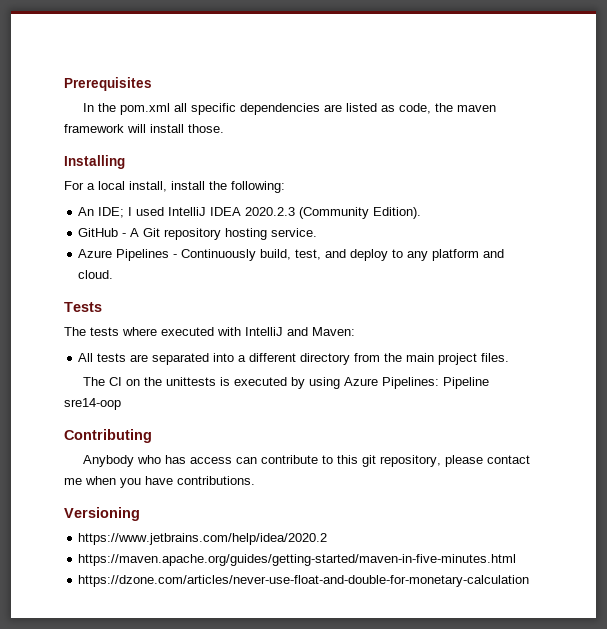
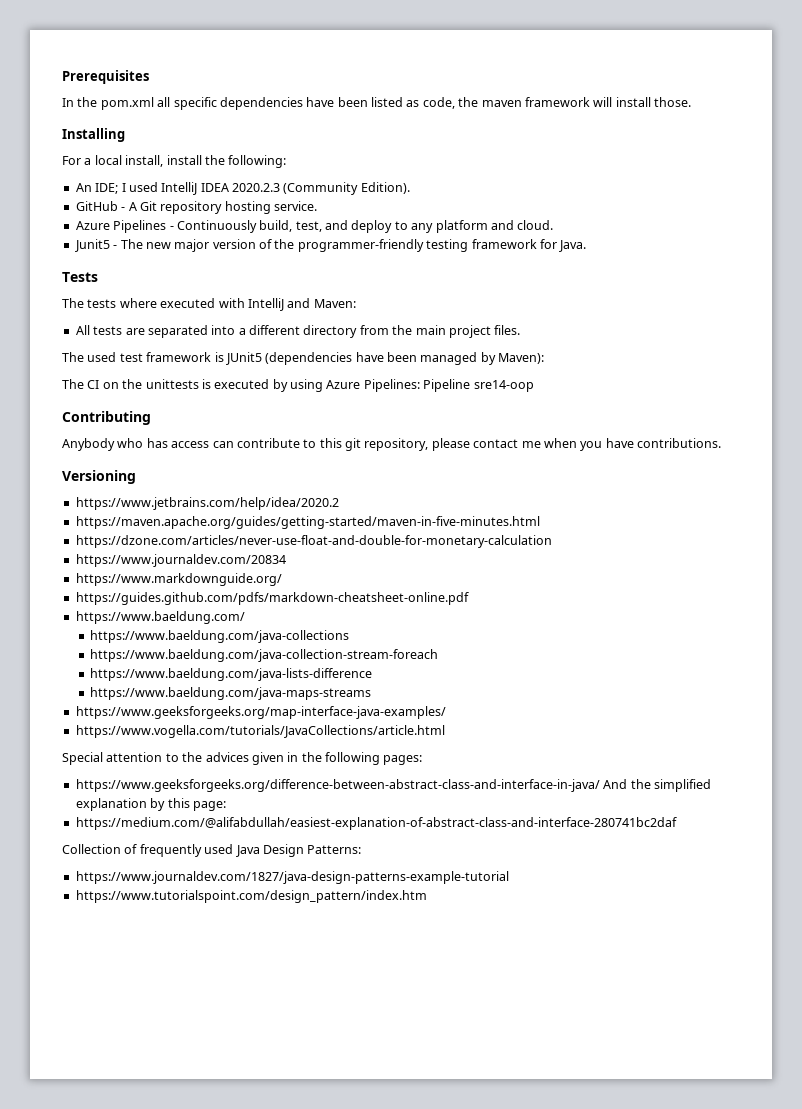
[323,104,342,112] are -> [306,97,368,107] have been
(114, 274) none -> [74,239,587,252] // Junit5 - The new major version of the programmer-friendly testing framework for Java.
(510, 357) none -> [62,352,545,365] // The used test framework is JUnit5 (dependencies have been managed by Maven):
(530, 581) none -> [75,554,286,567] [75,573,282,586] [75,592,469,605] [75,611,245,624] [90,630,350,643] [90,649,439,662] [90,668,373,681] [90,687,372,700] [75,706,446,719] [75,725,445,738] [62,752,423,765] [75,779,711,792] [75,798,226,811] [75,817,677,830] [62,844,362,857] [75,871,509,884] [75,890,427,903] // https://www.journaldev.com/20834 // https://www.markdownguide.org/ // https://guides.github.com/pdfs/markdown-cheatsheet-online.pdf // https://www.baeldung.com/ // https://www.baeldung.com/java-collections // https://www.baeldung.com/java-collection-stream-foreach // https://www.baeldung.com/java-lists-difference // https://www.baeldung.com/java-maps-streams // https://www.geeksforgeeks.org/map-interface-java-examples/ // https://www.vogella.com/tutorials/JavaCollections/article.html // Special attention to the advices given in the following pages: // https://www.geeksforgeeks.org/difference-between-abstract-class-and-interface-in-java/ And the simplified explanation by this page: // https://medium.com/@alifabdullah/easiest-explanation-of-abstract-class-and-interface-280741bc2daf // Collection of frequently used Java Design Patterns: // https://www.journaldev.com/1827/java-design-patterns-example-tutorial // https://www.tutorialspoint.com/design_pattern/index.htm

